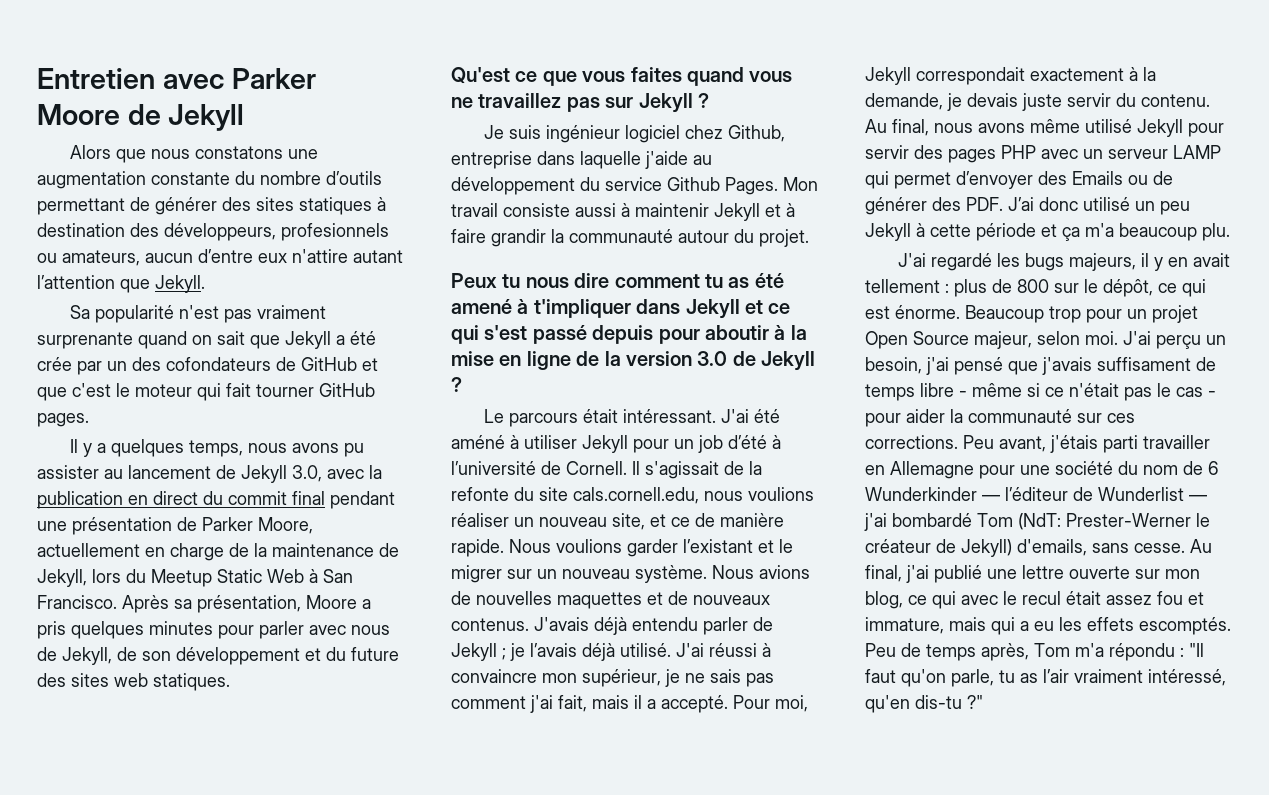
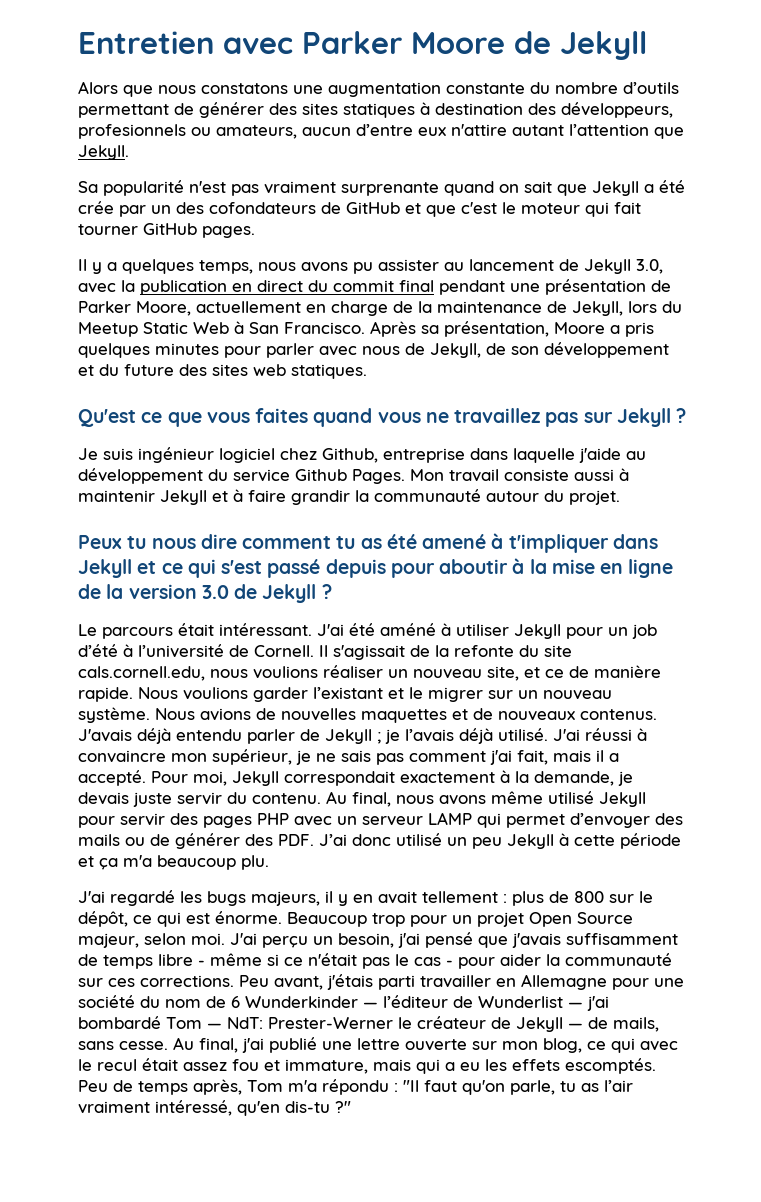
[1072,171,1123,185] Emails -> [78,834,120,846] mails
[1097,357,1191,371] suffisament -> [566,933,678,945] suffisamment
[1018,513,1061,530] (NdT: -> [207,1017,263,1029] — NdT:
[961,539,1087,557] Jekyll) d'emails, -> [516,1017,659,1032] Jekyll — de mails,

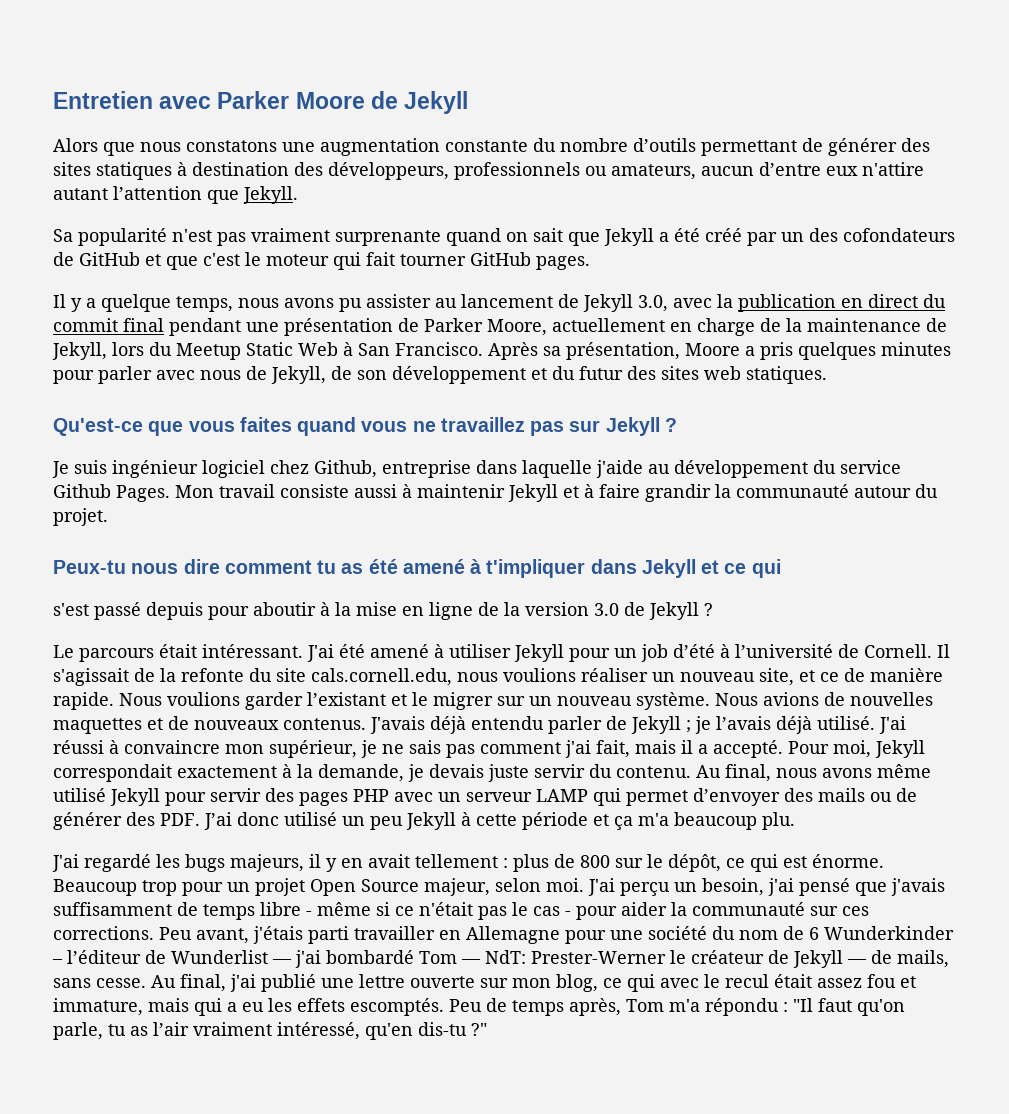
[78,124,186,139] profesionnels -> [454,162,580,180] professionnels
[78,201,114,214] crée -> [705,228,742,242] créé
[122,259,194,274] quelques -> [101,294,171,312] quelque
[124,364,174,376] future -> [579,366,623,380] futur
[78,409,163,427] Qu'est ce -> [53,418,143,436] Qu'est-ce
[78,535,147,549] Peux tu -> [53,560,126,574] Peux-tu
(216, 568) none -> (781, 568) //
[380,623,436,636] améné -> [370,644,429,658] amené
[363,1002,378,1008] — -> [52,959,63,964] –

